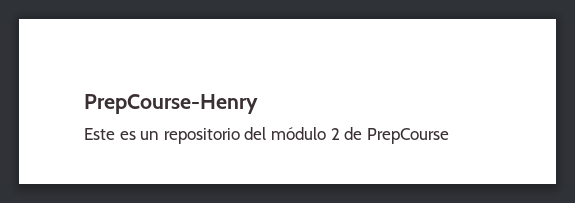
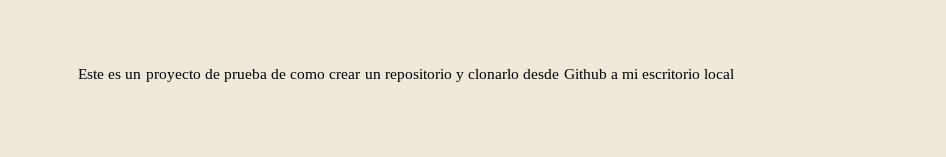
[84,94,258,114] PrepCourse-Henry // -> (78, 74) none
[163,127,449,144] repositorio del módulo 2 de PrepCourse -> [145,69,735,82] proyecto de prueba de como crear un repositorio y clonarlo desde Github a mi escritorio local

